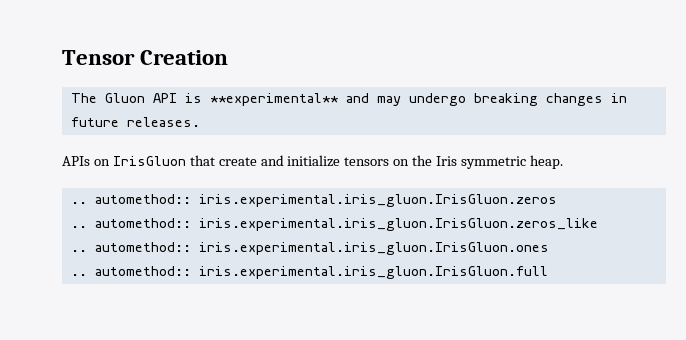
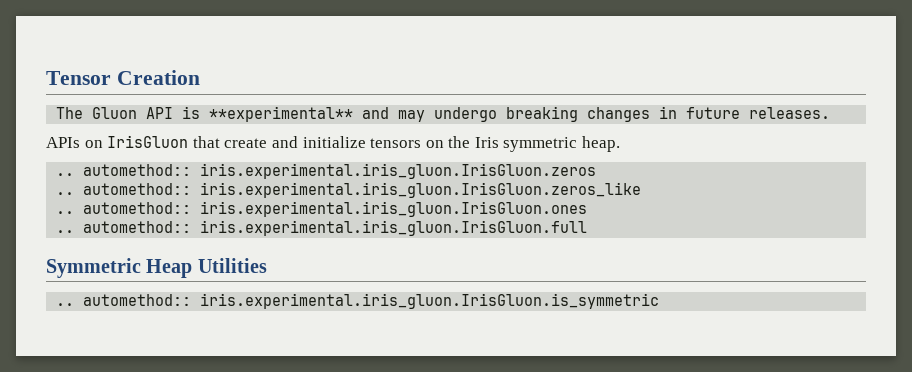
(548, 272) none -> [46,258,267,278] [56,293,660,309] // Symmetric Heap Utilities // .. automethod:: iris.experimental.iris_gluon.IrisGluon.is_symmetric

